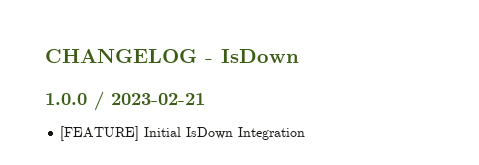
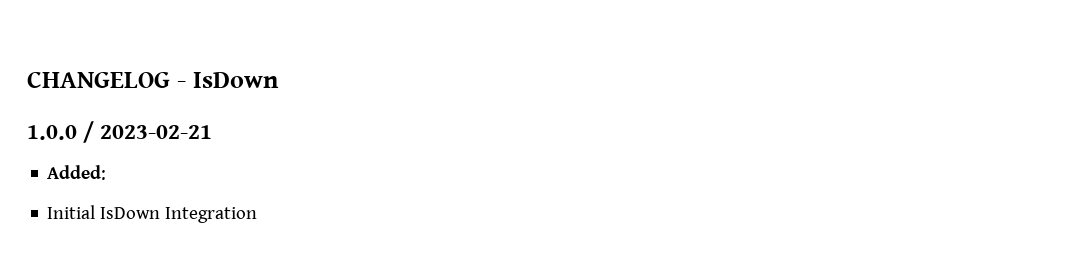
[60,126,140,141] [FEATURE] -> [47,165,107,180] Added: //

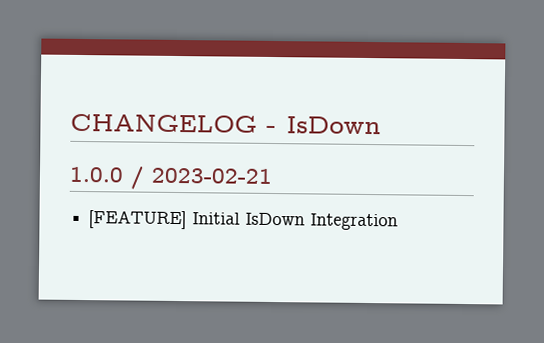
[47,165,107,180] Added: // -> [88,210,188,230] [FEATURE]

